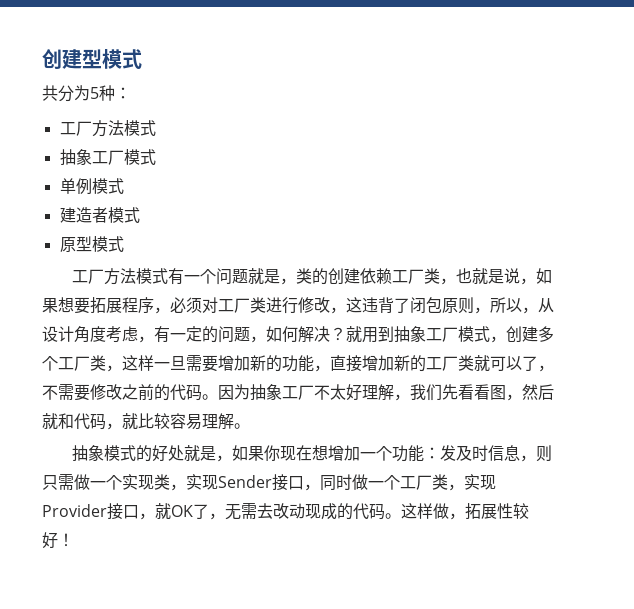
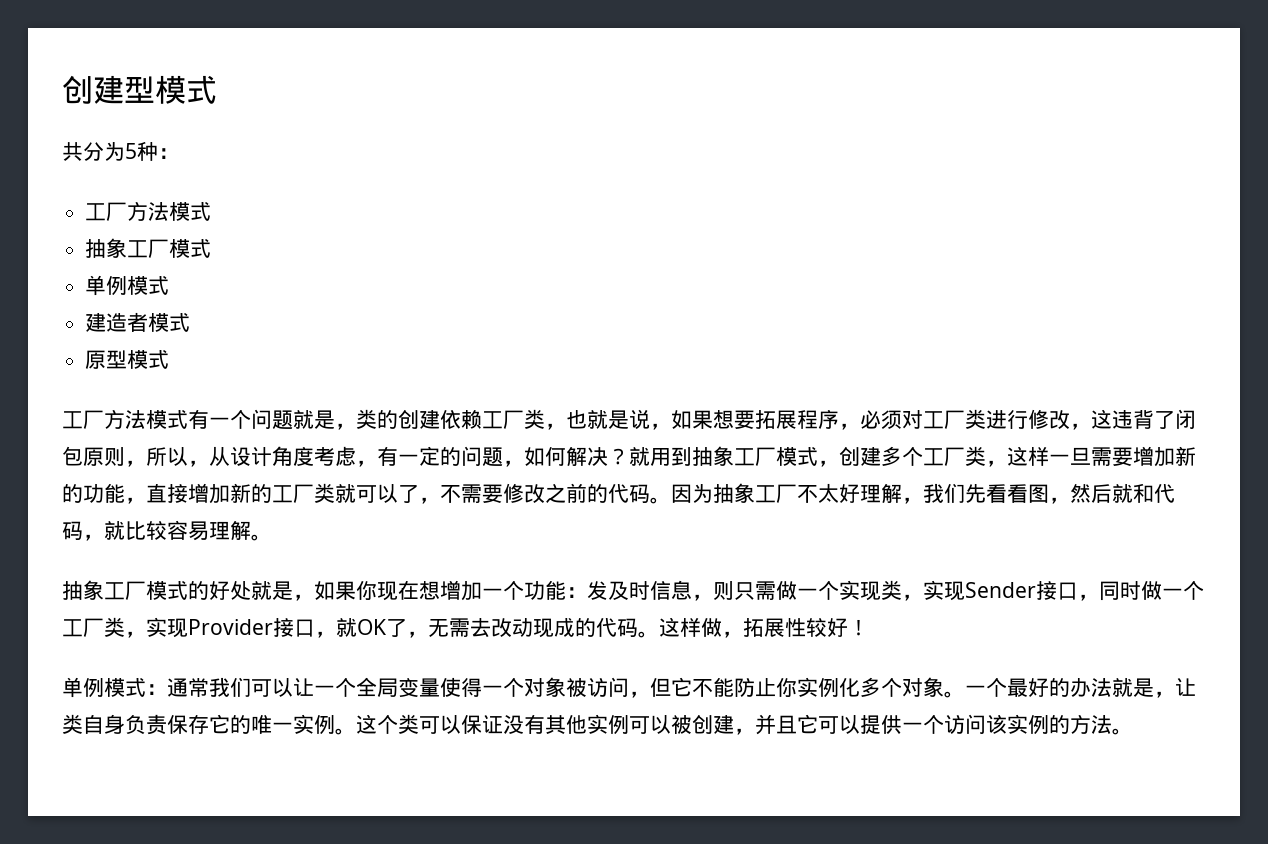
(104, 453) none -> [104,581,146,600] 工厂
(74, 540) none -> [62,677,1196,698] [62,714,1133,735] // 单例模式：通常我们可以让一个全局变量使得一个对象被访问，但它不能防止你实例化多个对象。一个最好的办法就是，让类自身负责保存它的唯一实例。这个类可以保证没有其他实例可以被创建，并且它可以提供一个访问该实例的方法。

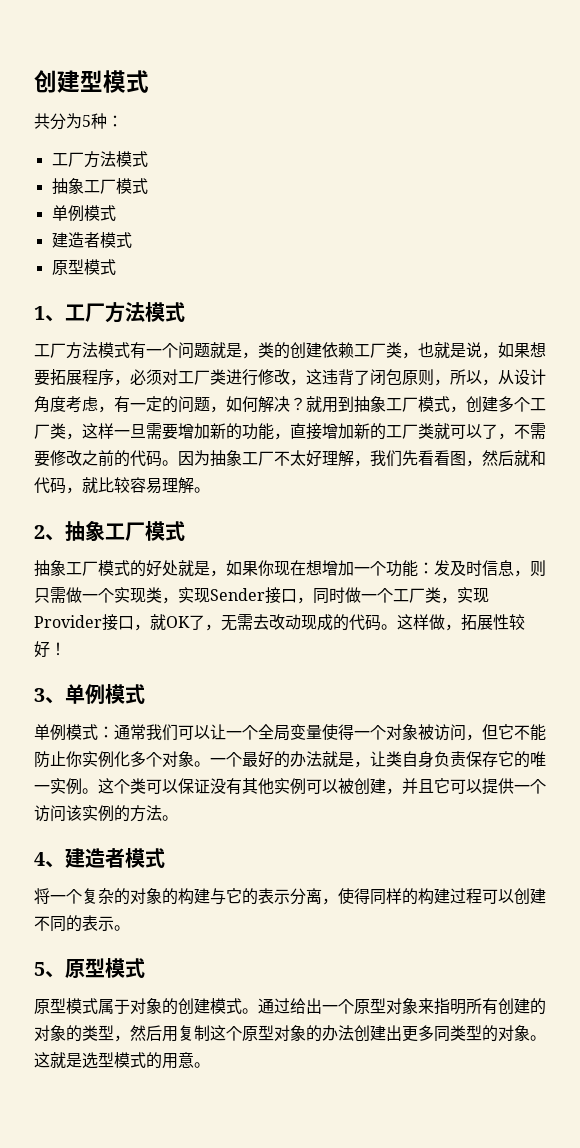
(170, 359) none -> [34,302,185,323] // 1、工厂方法模式
(272, 537) none -> [34,520,185,541] // 2、抽象工厂模式
(869, 627) none -> [34,684,145,704] // 3、单例模式
(1133, 731) none -> [34,848,165,868] [34,888,546,905] [34,915,130,932] [34,958,145,978] [34,998,546,1015] [34,1025,546,1042] [34,1052,210,1069] // 4、建造者模式 // 将一个复杂的对象的构建与它的表示分离，使得同样的构建过程可以创建不同的表示。 // 5、原型模式 // 原型模式属于对象的创建模式。通过给出一个原型对象来指明所有创建的对象的类型，然后用复制这个原型对象的办法创建出更多同类型的对象。这就是选型模式的用意。

